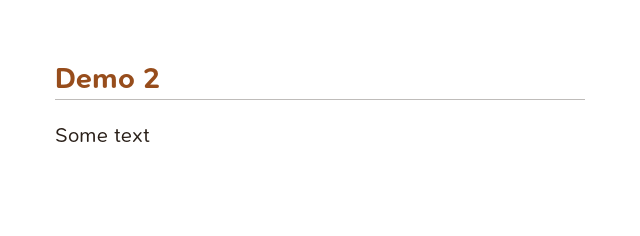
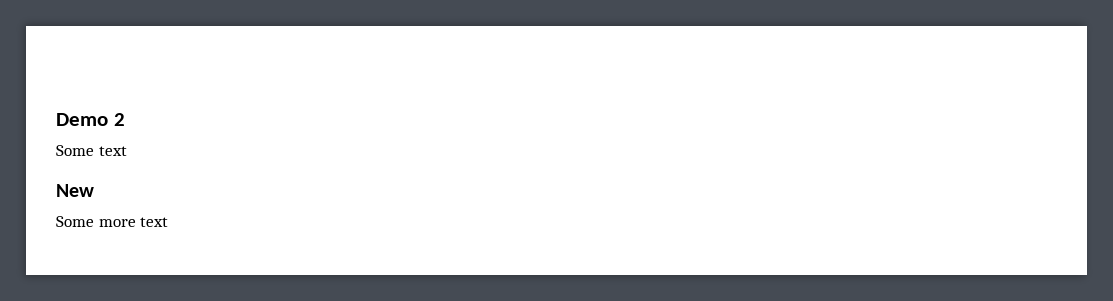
(150, 135) none -> [56,184,94,197] [56,216,169,227] // New // Some more text

